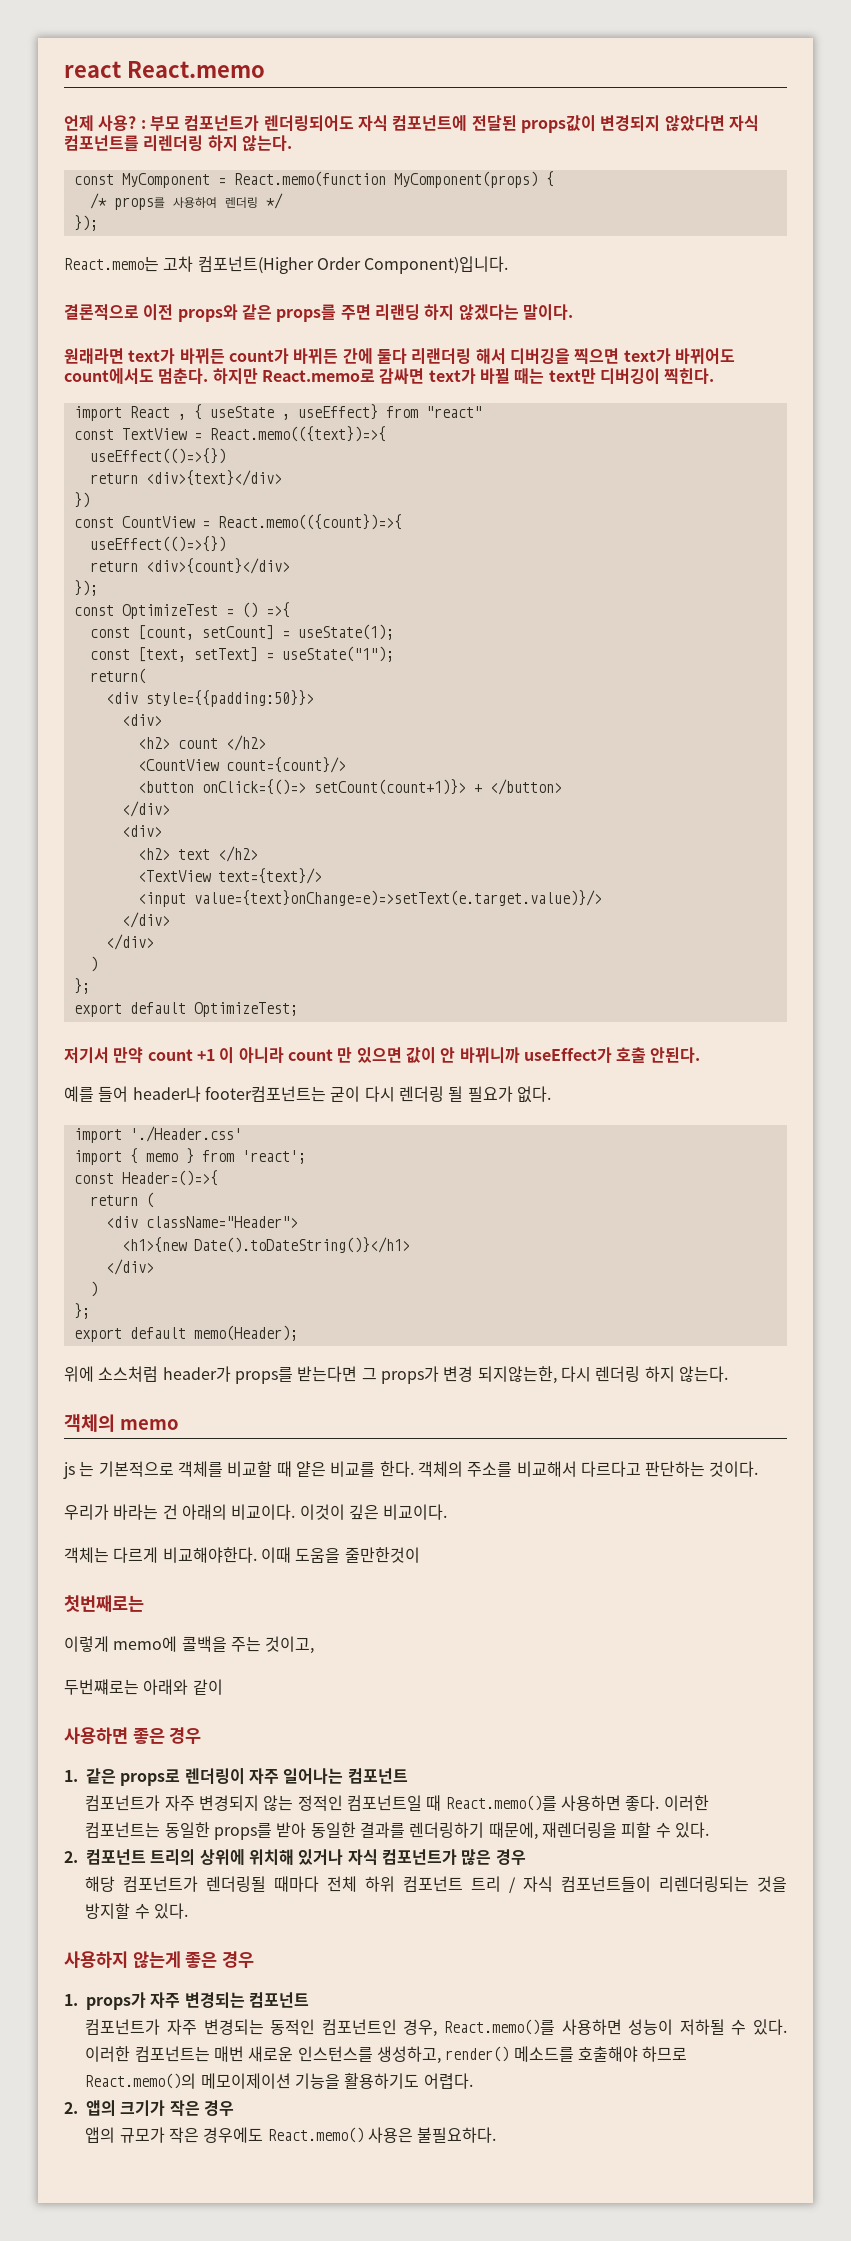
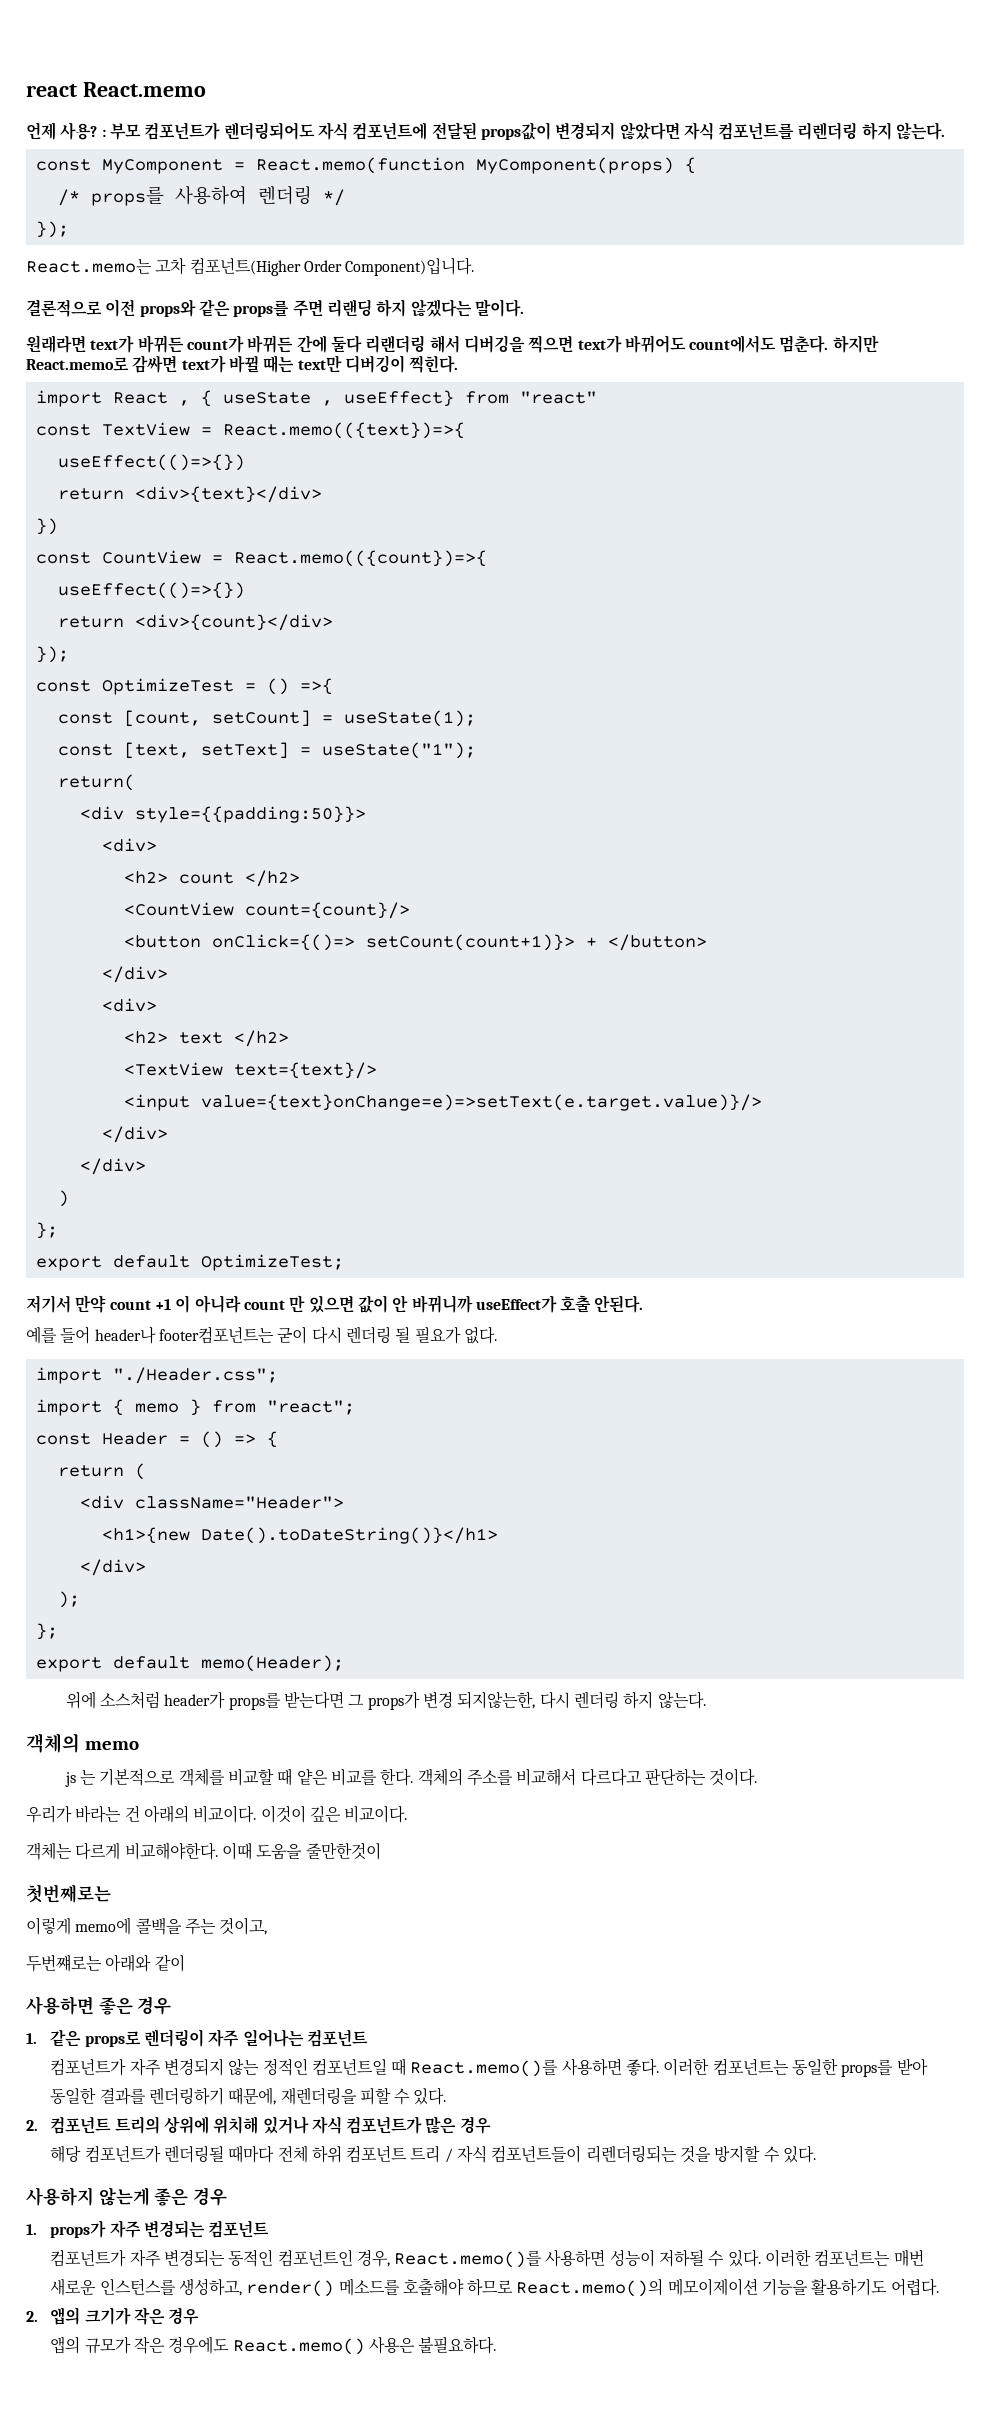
[129,1126,242,1142] './Header.css' -> [112,1367,278,1384] "./Header.css";
[241,1150,306,1164] [73,1170,218,1186] 'react'; // const Header=()=>{ -> [266,1400,355,1415] [35,1431,278,1448] "react"; // const Header = () => {
[89,1281,98,1297] ) -> [57,1591,80,1608] );

